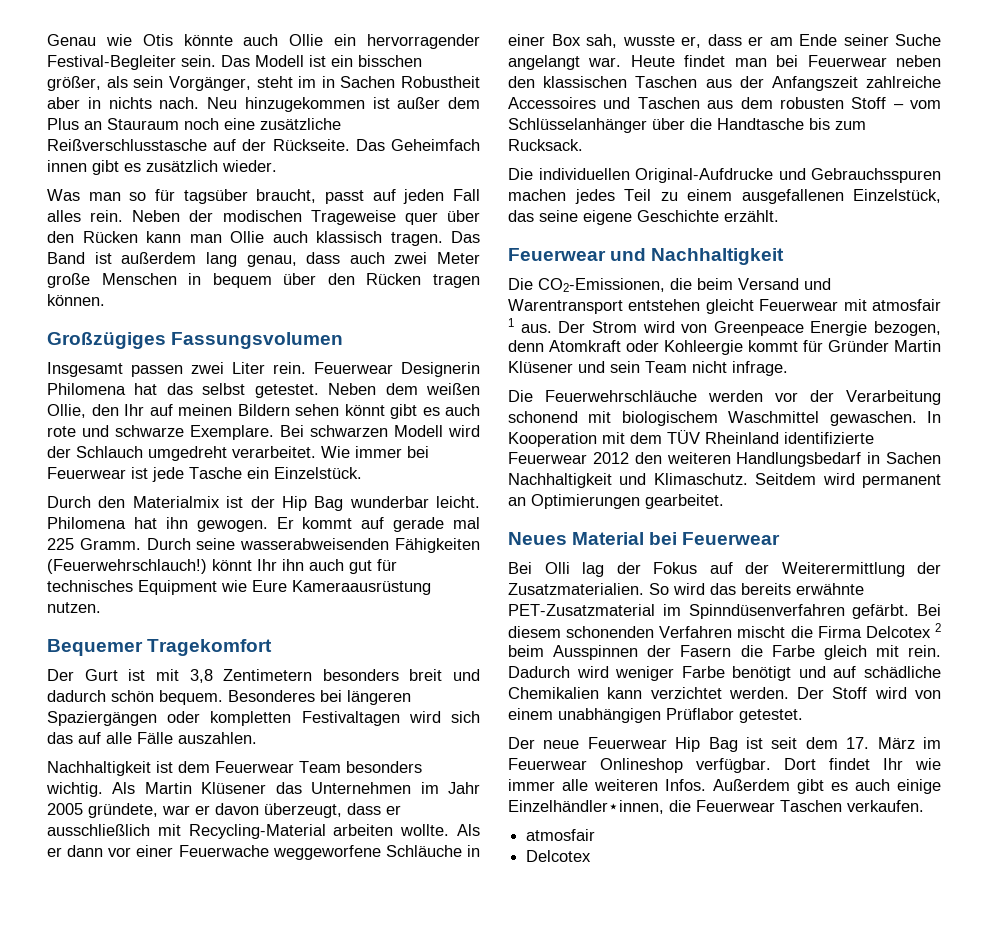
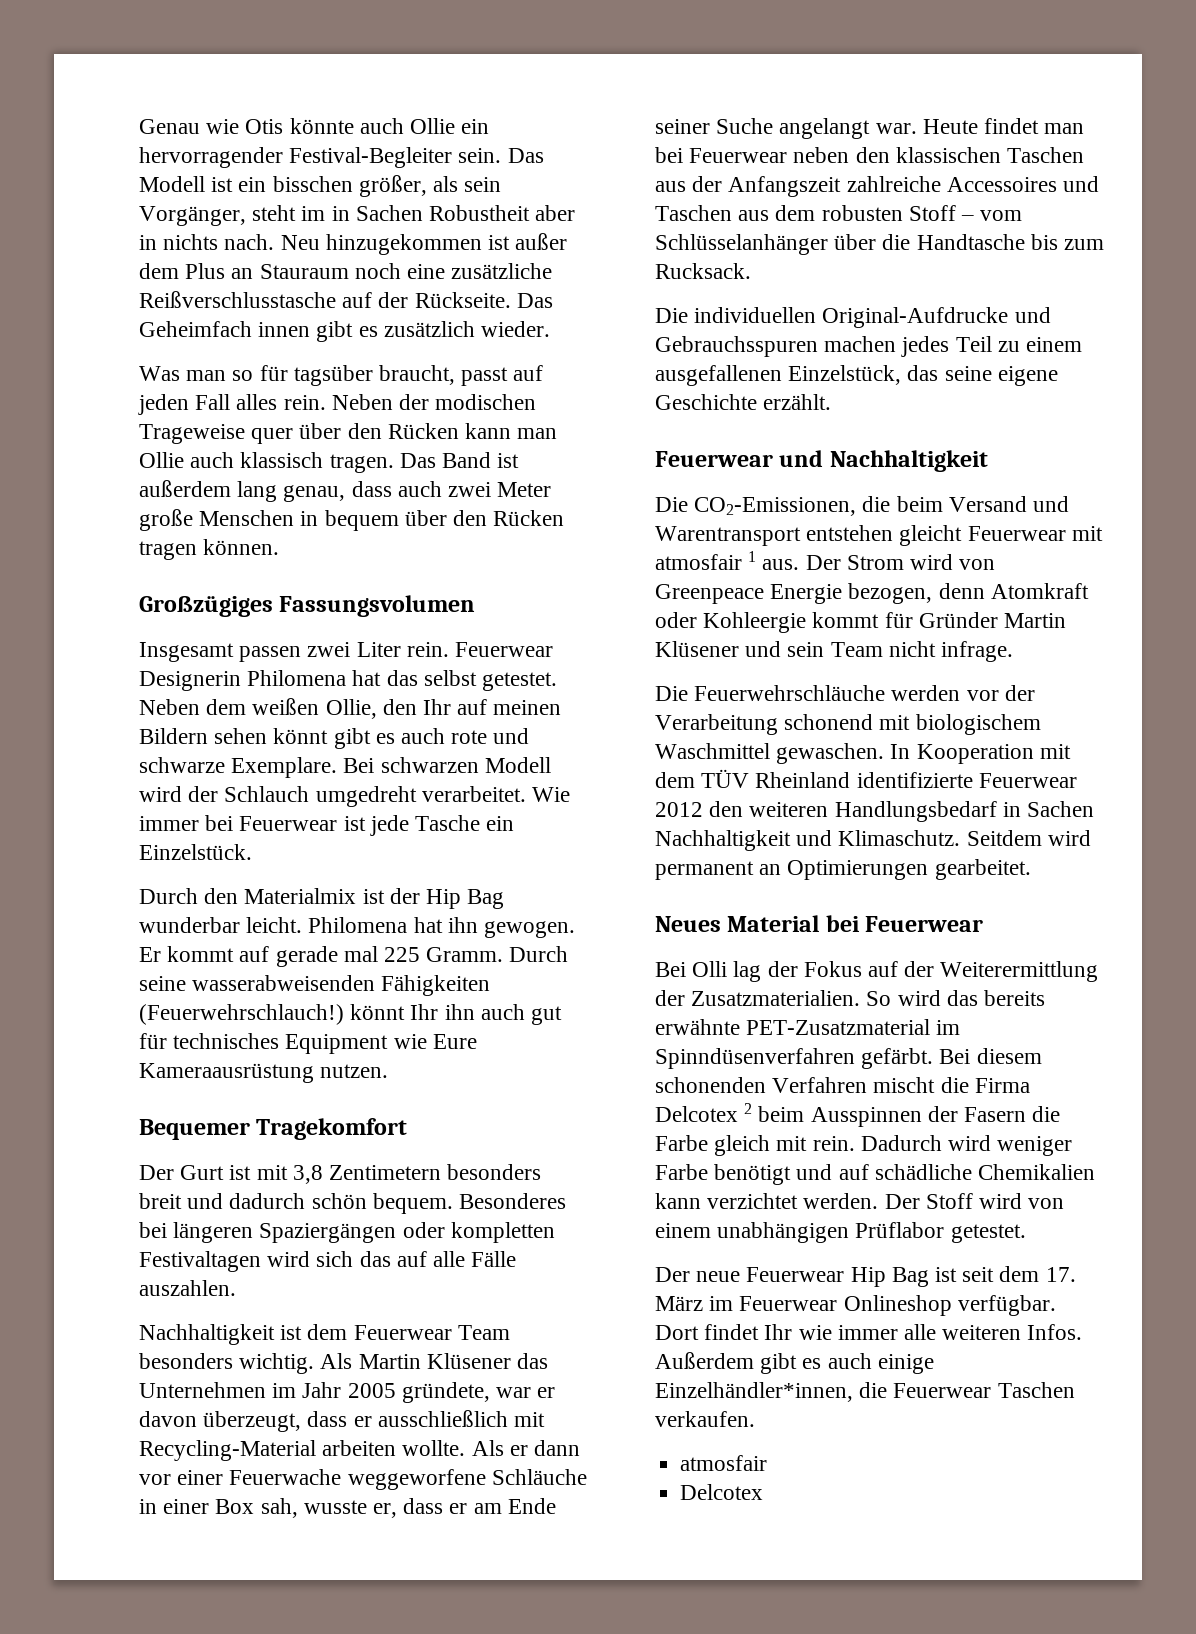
[508,800,664,814] Einzelhändler⋆innen, -> [655,1382,853,1402] Einzelhändler*innen,

